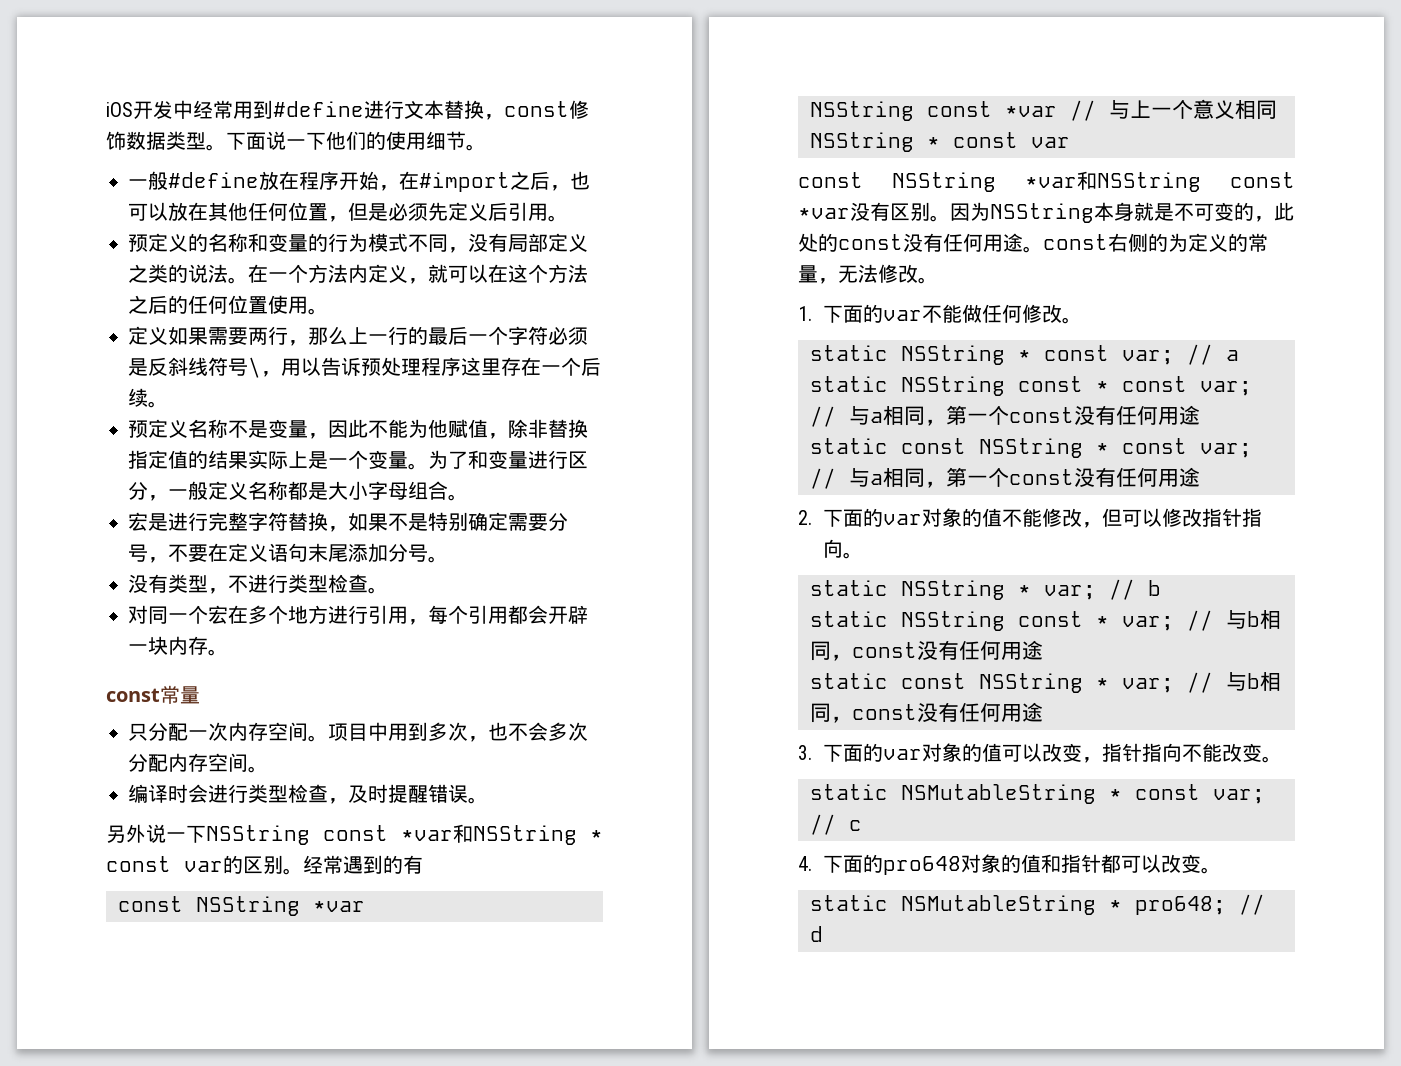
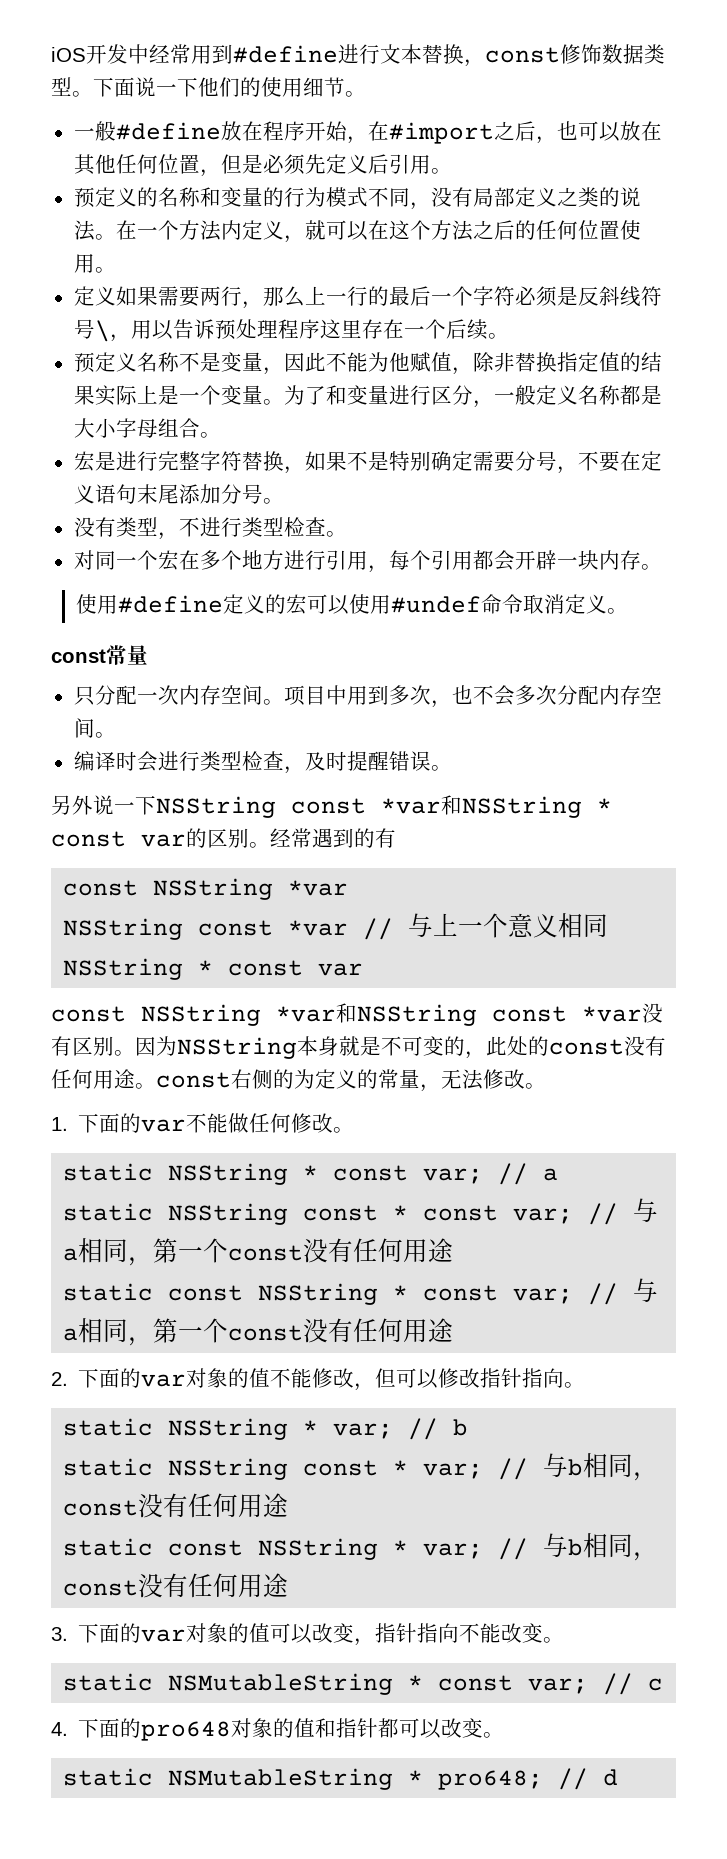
(228, 652) none -> [76,594,629,615] // 使用#define定义的宏可以使用#undef命令取消定义。

